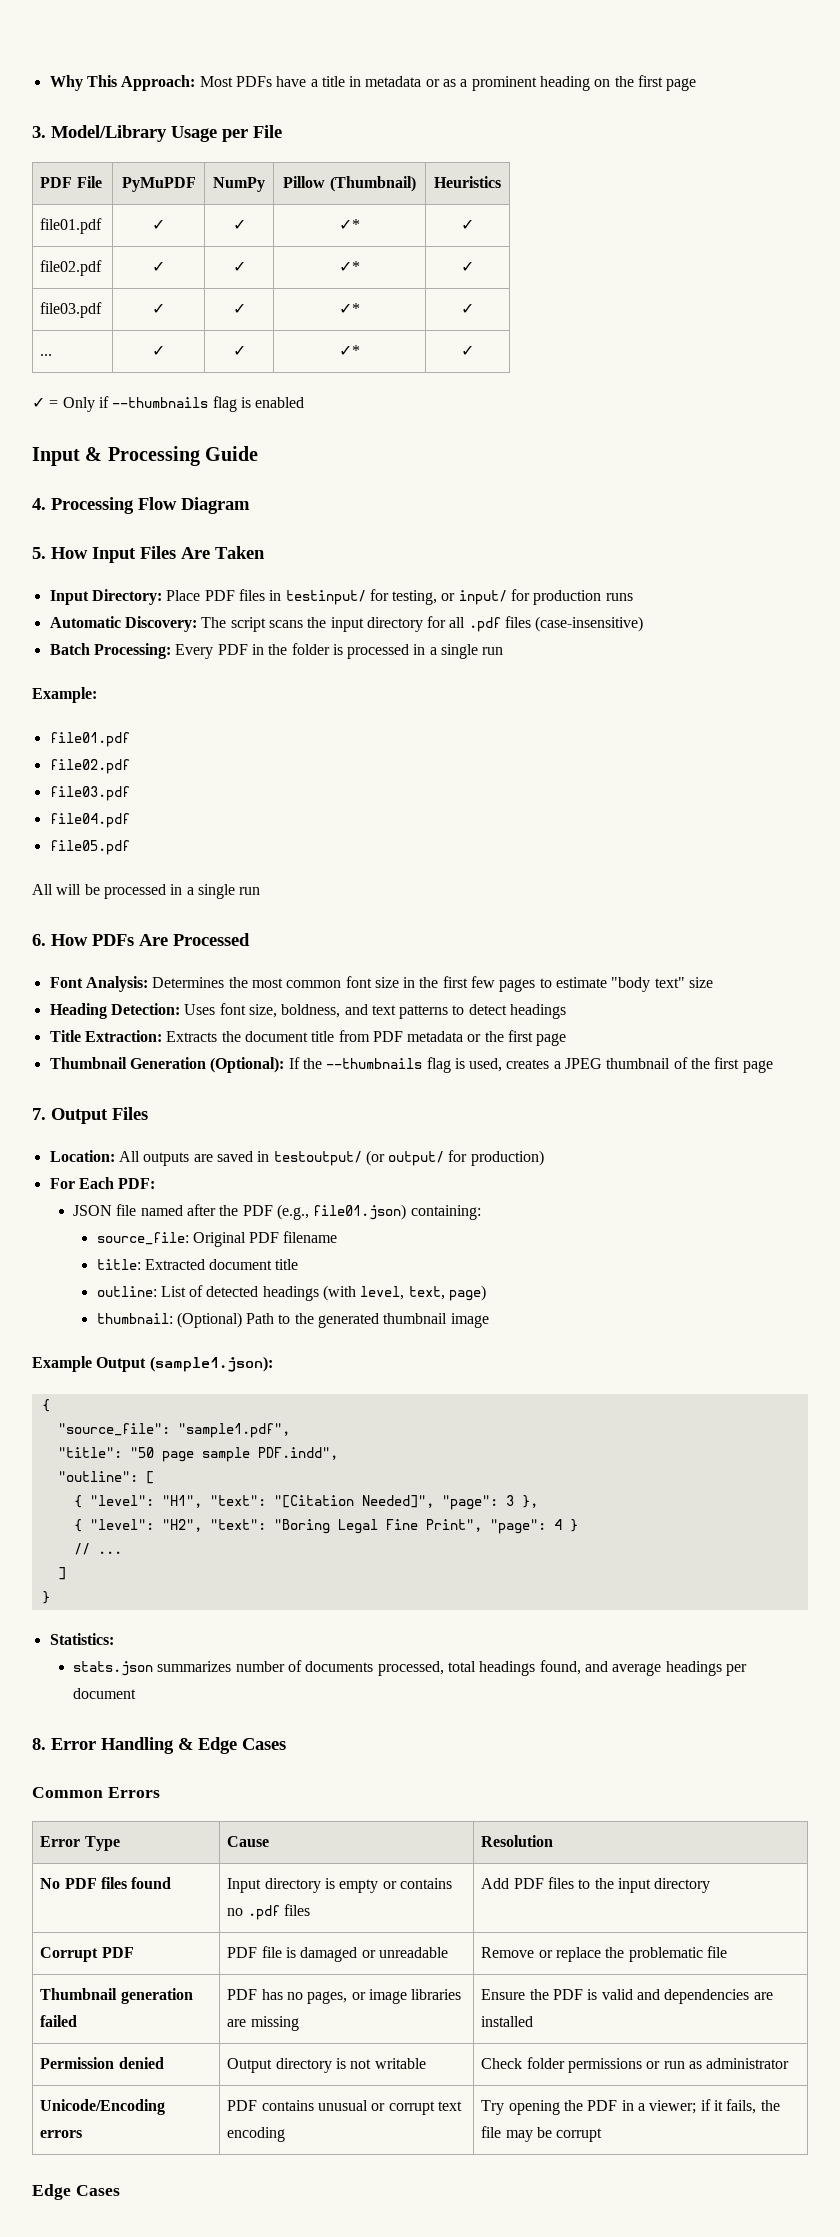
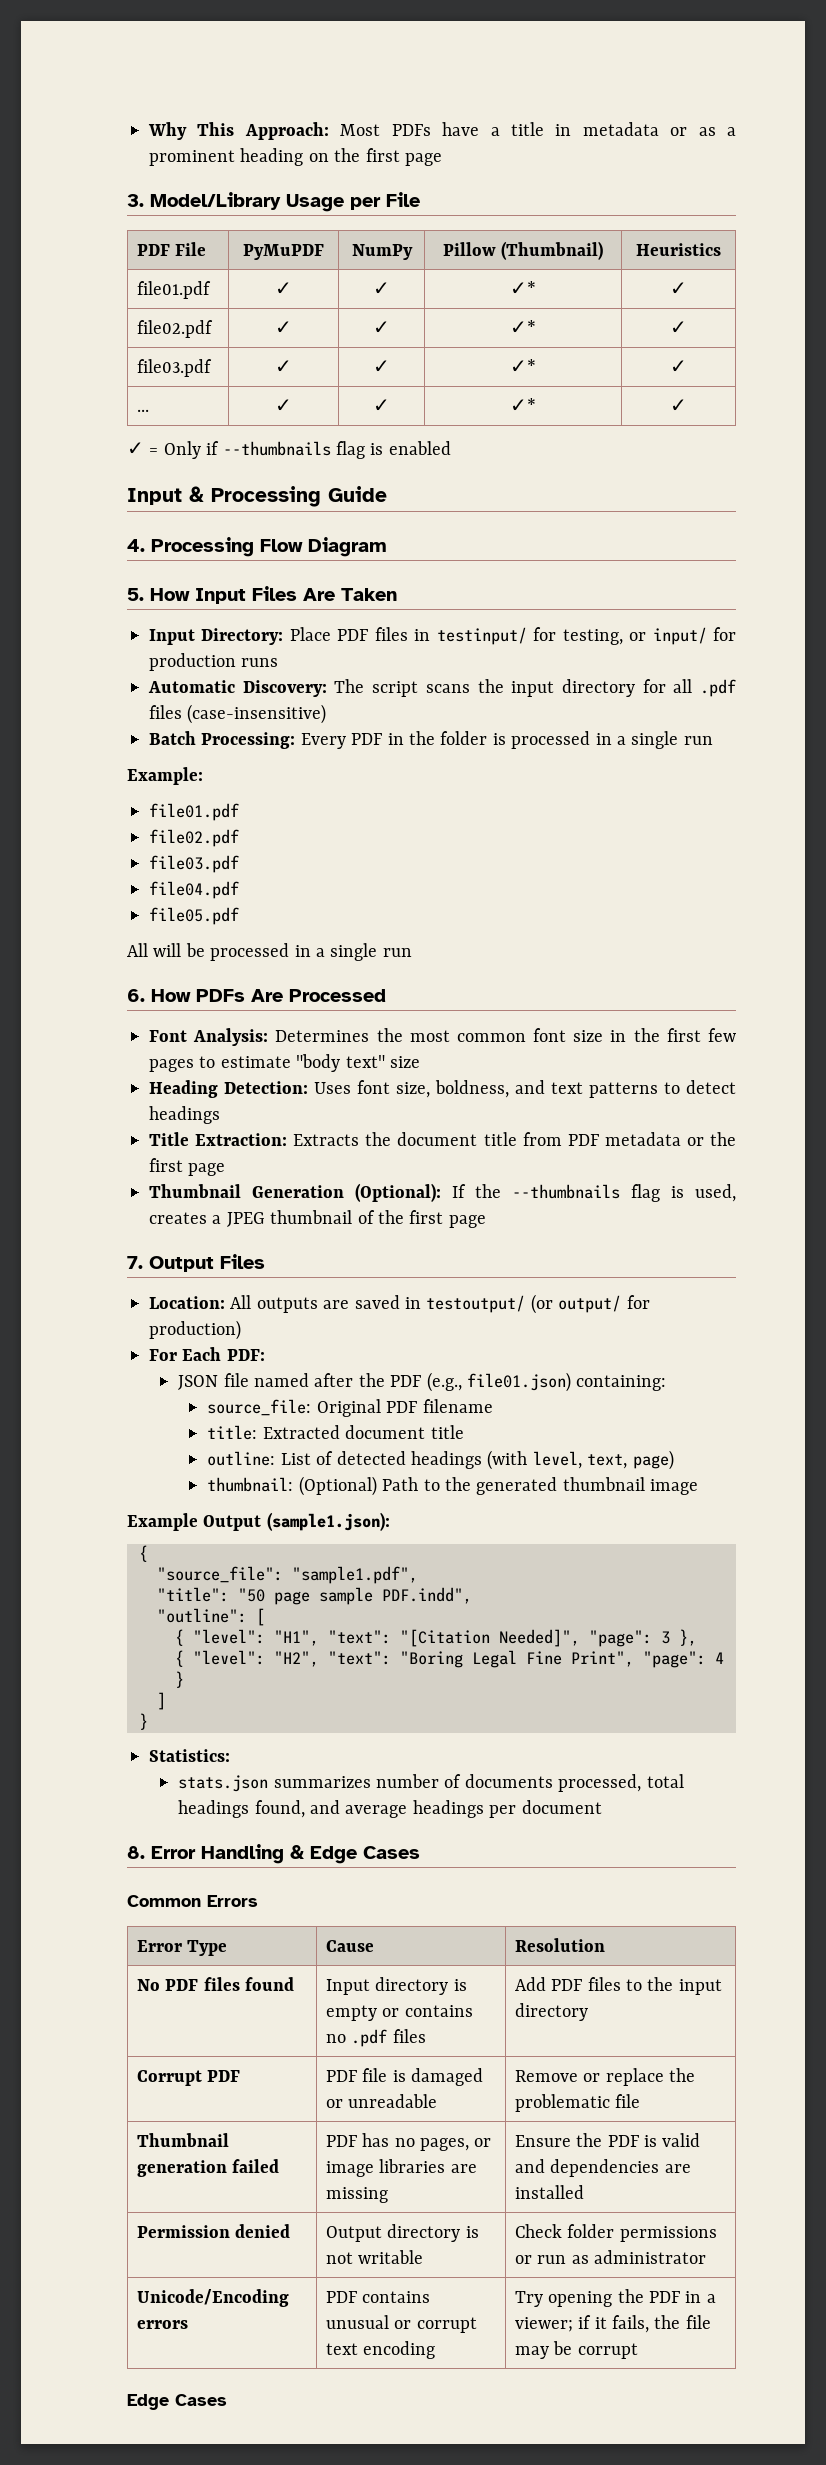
[73,1543,122,1555] // // ... -> (184, 1679) none

